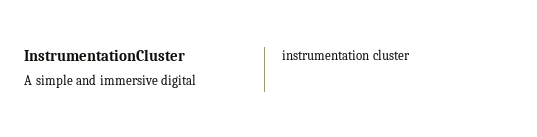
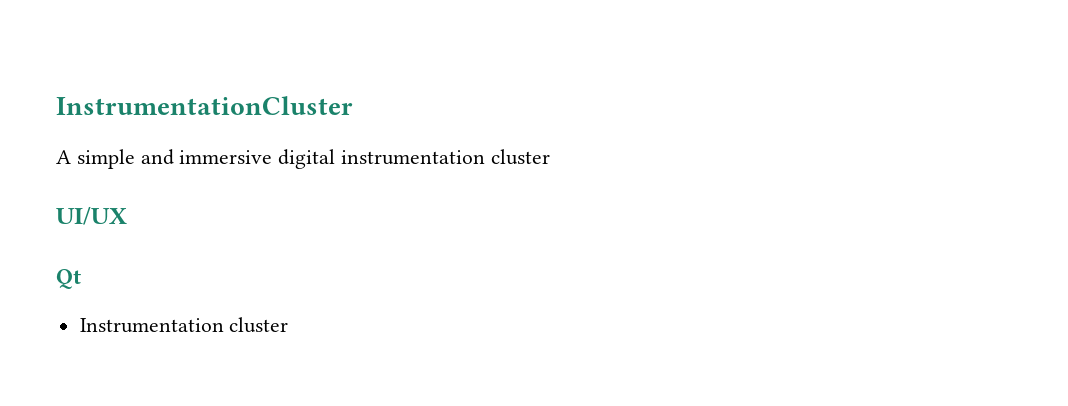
(410, 54) none -> [56,206,127,225] [56,269,81,289] [79,317,289,333] // UI/UX // Qt // Instrumentation cluster

